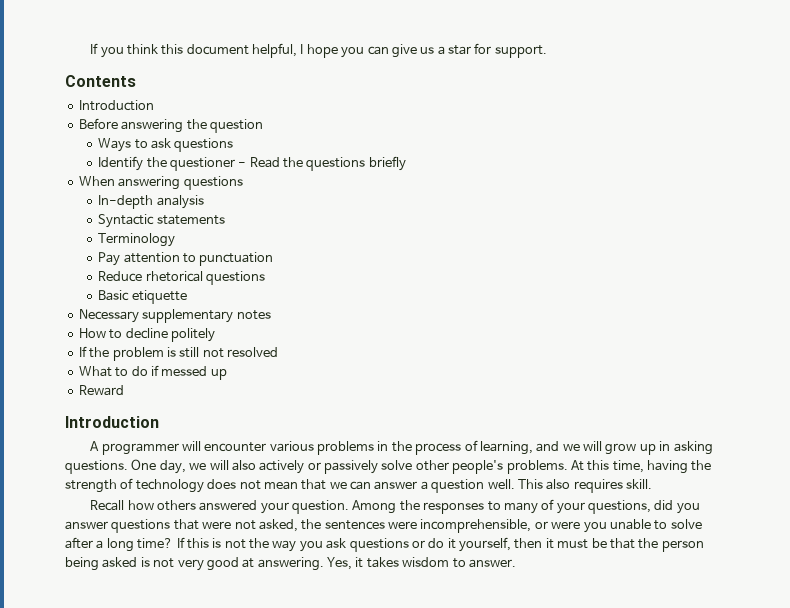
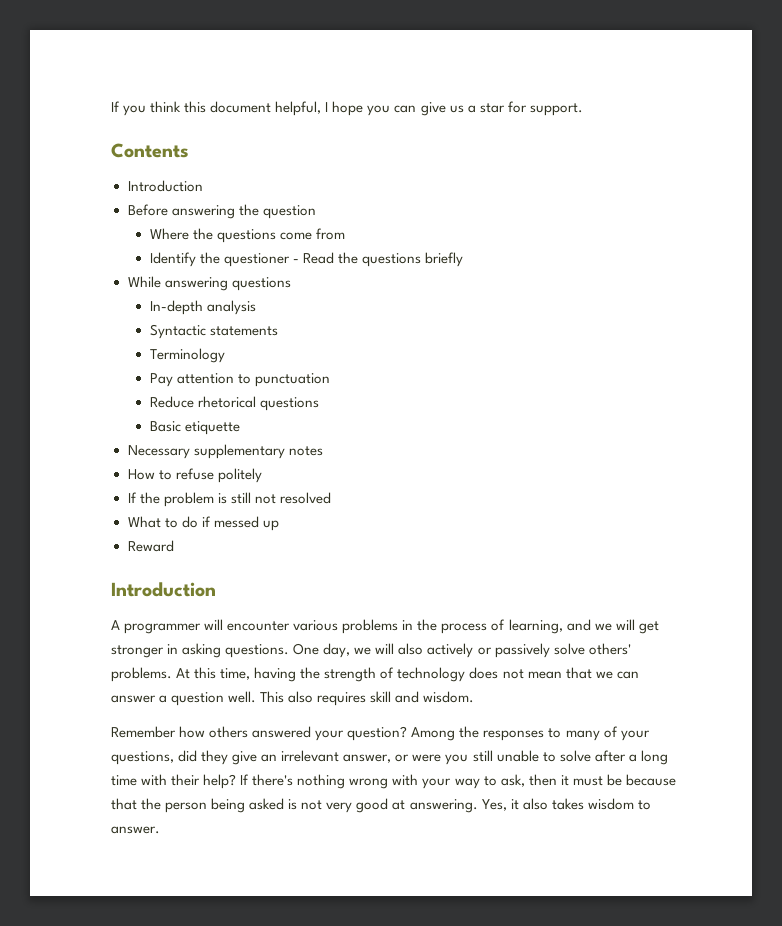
[98,138,234,152] Ways to ask questions -> [149,228,345,243] Where the questions come from
[78,176,115,186] When -> [127,276,161,288] While
[125,328,168,339] decline -> [175,468,214,480] refuse
[605,443,656,455] grow up -> [638,621,659,634] [111,645,164,658] get stronger
[415,460,504,474] other people's -> [588,643,631,655] others'
[626,479,652,489] [90,500,125,511] skill. // Recall -> [370,691,475,703] [111,726,176,738] skill and wisdom. // Remember
[292,500,350,514] question. -> [347,726,408,741] question?
[676,503,700,514] [65,519,532,533] you answer questions that were not asked, the sentences were incomprehensible, -> [201,750,392,765] they give an irrelevant answer,
(607, 527) none -> [472,750,493,762] still
[137,537,511,552] time? If this is not the way you ask questions or do it yourself, -> [111,774,525,789] time with their help? If there's nothing wrong with your way to ask,
(607, 543) none -> [625,774,676,786] because
(364, 562) none -> [522,798,548,810] also

